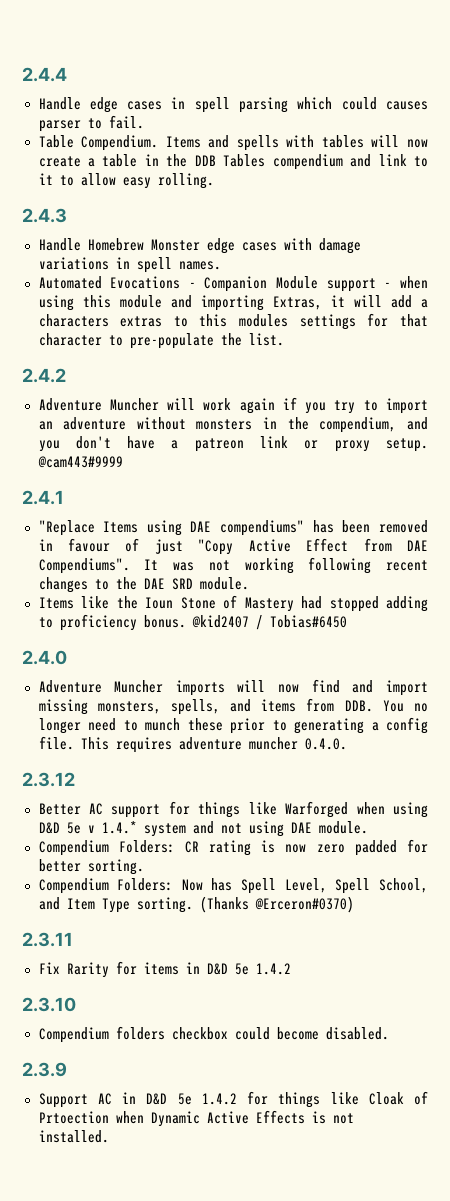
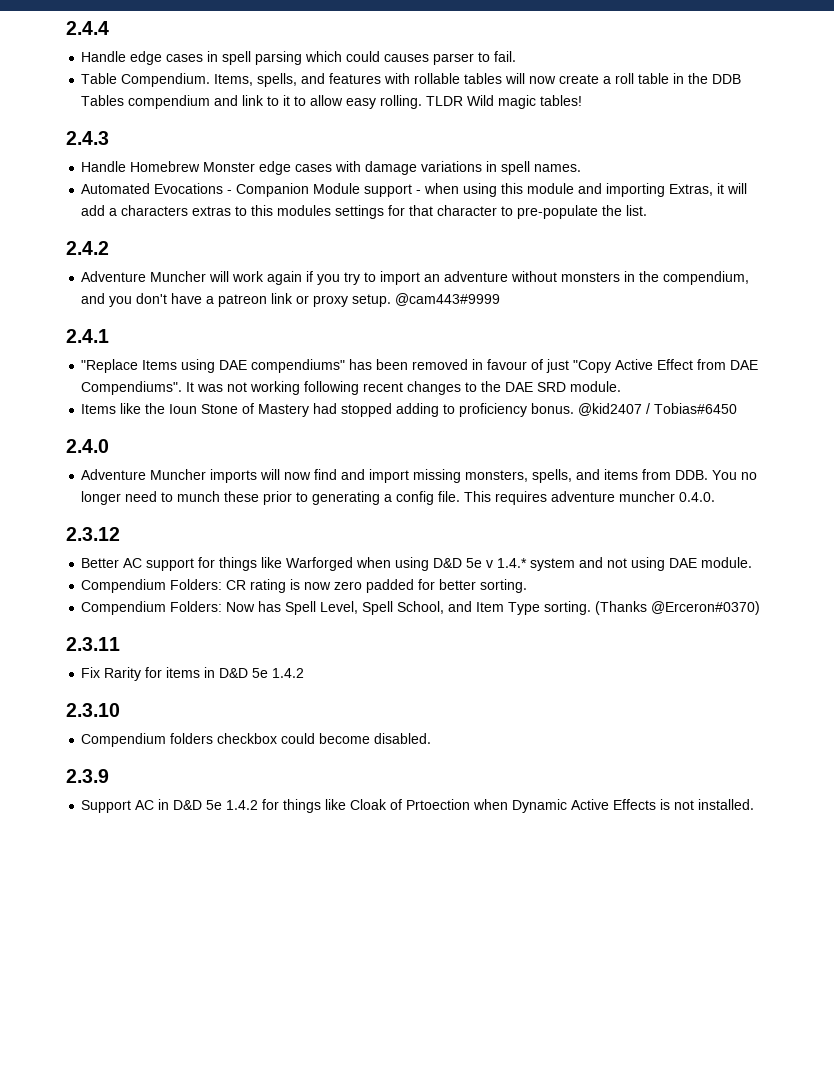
[165,135,315,151] Items and spells with -> [214,73,461,87] Items, spells, and features with rollable
(95, 162) none -> [615,73,635,84] roll
(214, 181) none -> [426,95,583,109] TLDR Wild magic tables!

